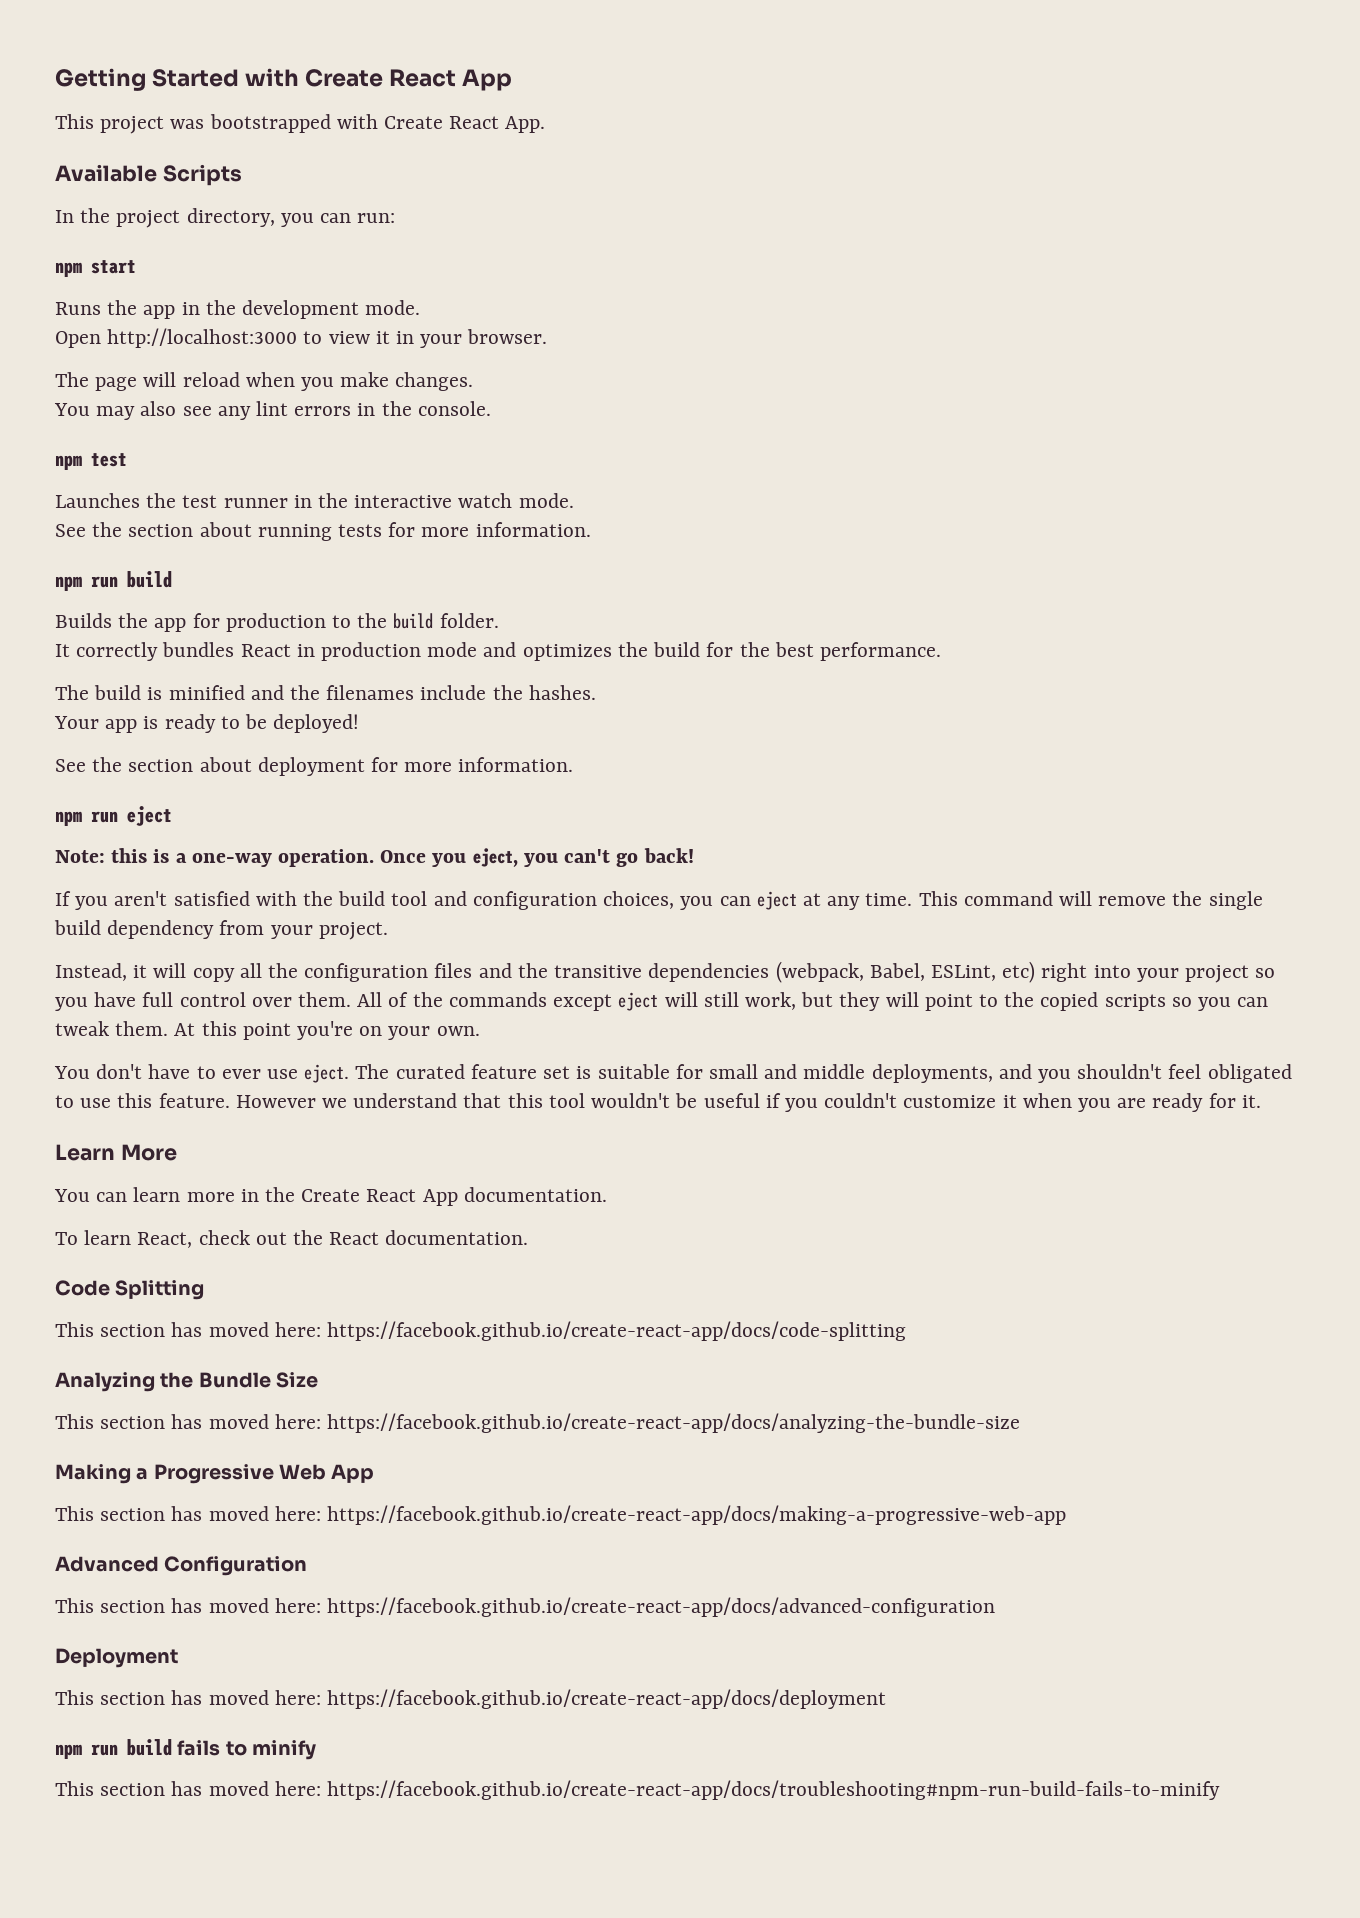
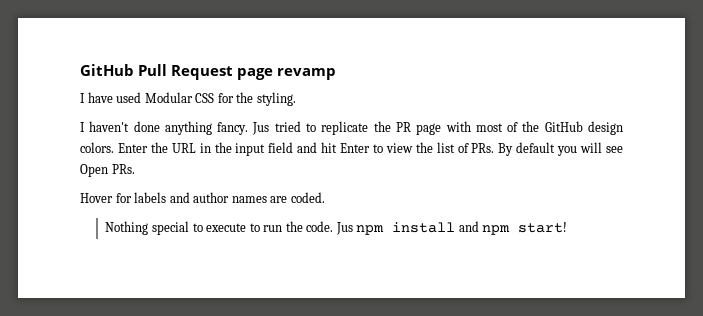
[55,68,513,91] [55,114,546,134] [55,164,242,186] [55,208,396,228] [55,260,136,277] [55,300,421,319] [55,328,548,348] [55,372,474,391] [54,401,491,420] [55,453,127,470] [55,493,574,508] [55,522,591,541] [55,571,172,591] [55,613,499,632] [55,642,941,661] [55,685,596,700] [54,714,360,733] [55,757,574,776] [55,806,172,826] [55,848,694,867] [55,891,1263,910] [54,920,388,940] [55,961,1276,983] [55,992,1269,1011] [55,1021,480,1040] [54,1064,1292,1083] [55,1093,1261,1112] [55,1144,177,1161] [54,1187,607,1206] [55,1230,529,1248] [55,1280,205,1300] [55,1321,907,1341] [55,1372,318,1392] [55,1413,1021,1433] [55,1464,375,1484] [55,1505,1067,1525] [55,1556,308,1576] [55,1597,996,1617] [55,1648,178,1668] [55,1689,887,1709] [55,1739,316,1760] [55,1780,1221,1800] Getting Started with Create React App // This project was bootstrapped with Create React App. // Available Scripts // In the project directory, you can run: // npm start // Runs the app in the development mode. // Open http://localhost:3000 to view it in your browser. // The page will reload when you make changes. // You may also see any lint errors in the console. // npm test // Launches the test runner in the interactive watch mode. // See the section about running tests for more information. // npm run build // Builds the app for production to the build folder. // It correctly bundles React in production mode and optimizes the build for the best performance. // The build is minified and the filenames include the hashes. // Your app is ready to be deployed! // See the section about deployment for more information. // npm run eject // Note: this is a one-way operation. Once you eject, you can't go back! // If you aren't satisfied with the build tool and configuration choices, you can eject at any time. This command will remove the single build dependency from your project. // Instead, it will copy all the configuration files and the transitive dependencies (webpack, Babel, ESLint, etc) right into your project so you have full control over them. All of the commands except eject will still work, but they will point to the copied scripts so you can tweak them. At this point you're on your own. // You don't have to ever use eject. The curated feature set is suitable for small and middle deployments, and you shouldn't feel obligated to use this feature. However we understand that this tool wouldn't be useful if you couldn't customize it when you are ready for it. // Learn More // You can learn more in the Create React App documentation. // To learn React, check out the React documentation. // Code Splitting // This section has moved here: https://facebook.github.io/create-react-app/docs/code-splitting // Analyzing the Bundle Size // This section has moved here: https://facebook.github.io/create-react-app/docs/analyzing-the-bundle-size // Making a Progressive Web App // This section has moved here: https://facebook.github.io/create-react-app/docs/making-a-progressive-web-app // Advanced Configuration // This section has moved here: https://facebook.github.io/create-react-app/docs/advanced-configuration // Deployment // This section has moved here: https://facebook.github.io/create-react-app/docs/deployment // npm run build fails to minify // This section has moved here: https://facebook.github.io/create-react-app/docs/troubleshooting#npm-run-build-fails-to-minify -> [80,64,336,80] [80,92,296,106] [80,121,624,135] [80,142,624,156] [80,164,135,177] [80,192,325,203] [105,221,568,235] GitHub Pull Request page revamp // I have used Modular CSS for the styling. // I haven't done anything fancy. Jus tried to replicate the PR page with most of the GitHub design colors. Enter the URL in the input field and hit Enter to view the list of PRs. By default you will see Open PRs. // Hover for labels and author names are coded. // Nothing special to execute to run the code. Jus npm install and npm start!

